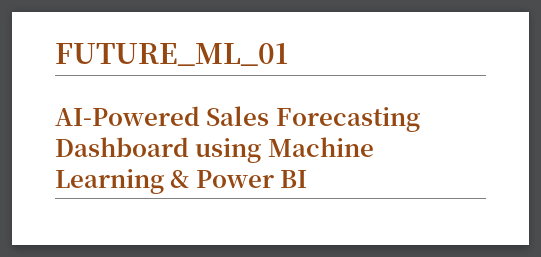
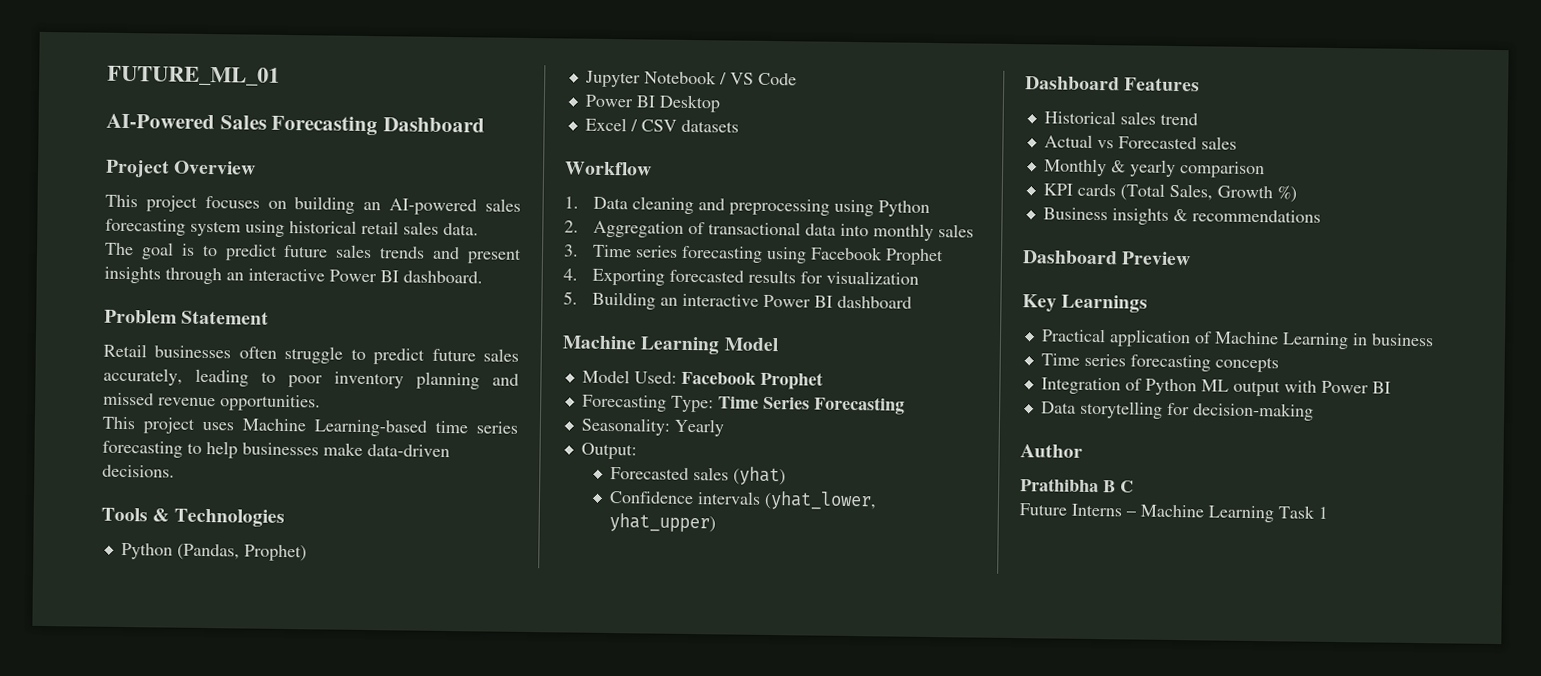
[195,137,374,163] [55,169,308,194] using Machine Learning & Power BI -> [105,159,257,178] [105,194,521,216] [105,218,479,237] [104,242,522,264] [104,266,483,285] [104,309,270,325] [103,343,519,365] [103,367,519,390] [103,392,321,412] [102,416,518,437] [102,440,450,459] [102,464,175,478] [101,507,285,527] [120,542,307,562] [584,70,797,88] [584,94,721,113] [584,117,739,133] [565,161,652,176] [564,196,931,217] [564,220,975,242] [563,244,945,266] [563,268,920,286] [563,291,913,310] [562,335,778,355] [581,369,823,390] [581,394,905,415] [580,417,724,437] [580,442,637,460] [609,466,786,486] [608,490,877,511] [608,513,716,533] [1025,76,1201,92] [1043,110,1198,126] [1043,134,1237,150] [1043,158,1265,179] [1042,183,1297,203] [1042,207,1321,225] [1022,250,1192,266] [1022,294,1149,313] [1040,328,1434,350] [1040,353,1279,373] [1040,377,1391,397] [1040,400,1314,421] [1020,444,1083,458] [1020,478,1134,493] [1019,503,1328,523] // Project Overview // This project focuses on building an AI-powered sales forecasting system using historical retail sales data. // The goal is to predict future sales trends and present insights through an interactive Power BI dashboard. // Problem Statement // Retail businesses often struggle to predict future sales accurately, leading to poor inventory planning and missed revenue opportunities. // This project uses Machine Learning-based time series forecasting to help businesses make data-driven decisions. // Tools & Technologies // Python (Pandas, Prophet) // Jupyter Notebook / VS Code // Power BI Desktop // Excel / CSV datasets // Workflow // 1. Data cleaning and preprocessing using Python // 2. Aggregation of transactional data into monthly sales // 3. Time series forecasting using Facebook Prophet // 4. Exporting forecasted results for visualization // 5. Building an interactive Power BI dashboard // Machine Learning Model // Model Used: Facebook Prophet // Forecasting Type: Time Series Forecasting // Seasonality: Yearly // Output: // Forecasted sales (yhat) // Confidence intervals (yhat_lower, yhat_upper) // Dashboard Features // Historical sales trend // Actual vs Forecasted sales // Monthly & yearly comparison // KPI cards (Total Sales, Growth %) // Business insights & recommendations // Dashboard Preview // Key Learnings // Practical application of Machine Learning in business // Time series forecasting concepts // Integration of Python ML output with Power BI // Data storytelling for decision-making // Author // Prathibha B C // Future Interns – Machine Learning Task 1

